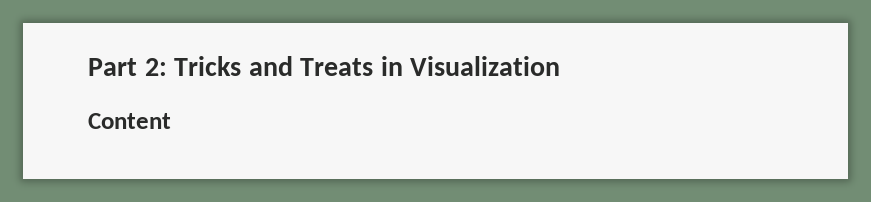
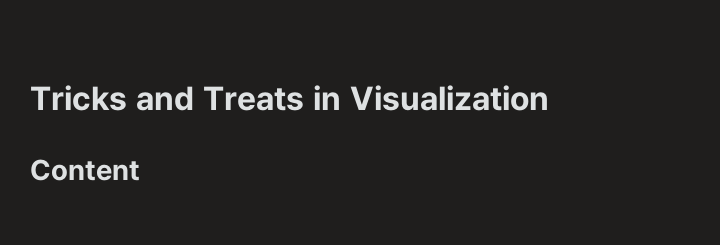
[88,58,167,76] Part 2: -> (30, 98) none

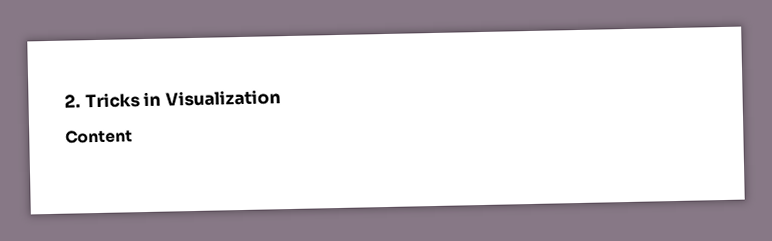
[30,85,304,111] Tricks and Treats -> [64,92,140,109] 2. Tricks

